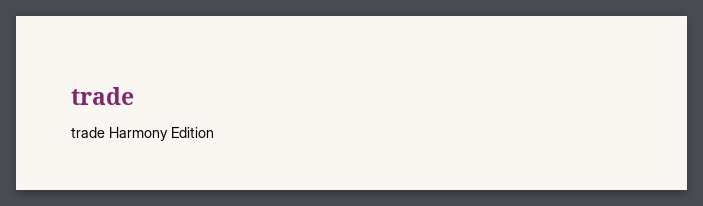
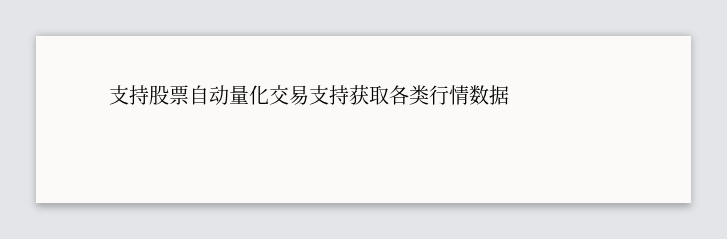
[71,87,134,105] [71,127,214,141] trade // trade Harmony Edition -> [109,85,510,105] 支持股票自动量化交易支持获取各类行情数据

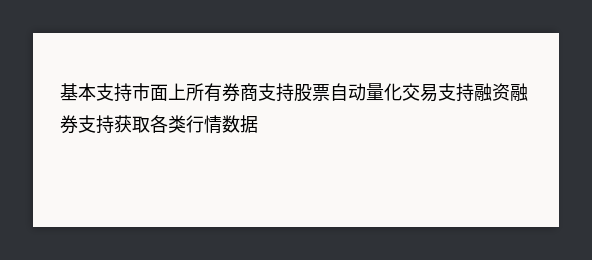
(109, 95) none -> [60,83,258,102] 基本支持市面上所有券商
(350, 95) none -> [474,83,528,101] [60,115,114,134] 融资融券支持

